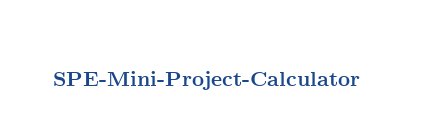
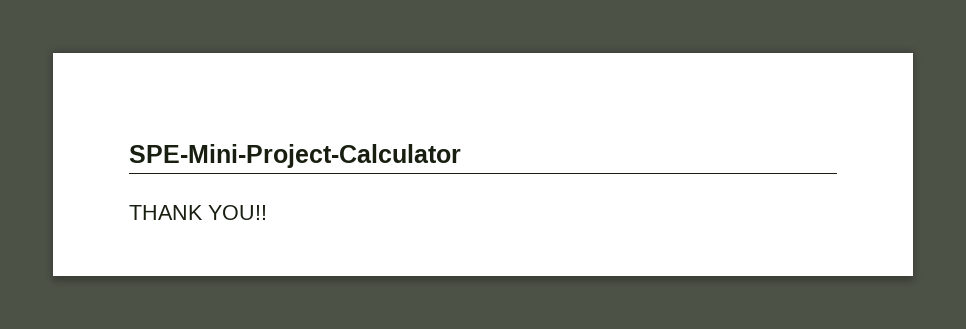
(360, 80) none -> [129,205,267,220] // THANK YOU!!

